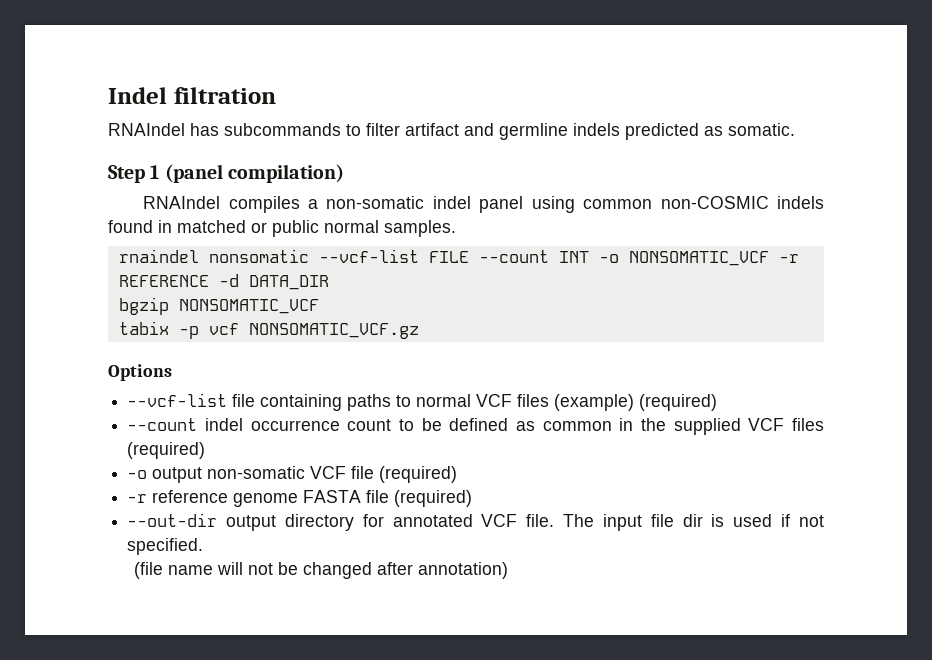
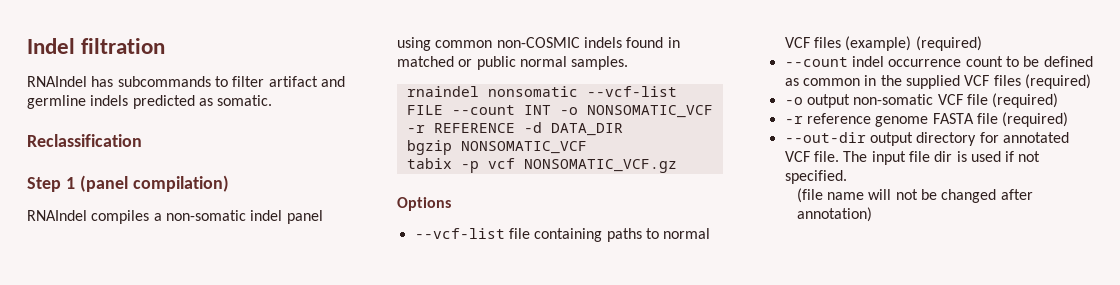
(795, 129) none -> [27,134,142,147] // Reclassification

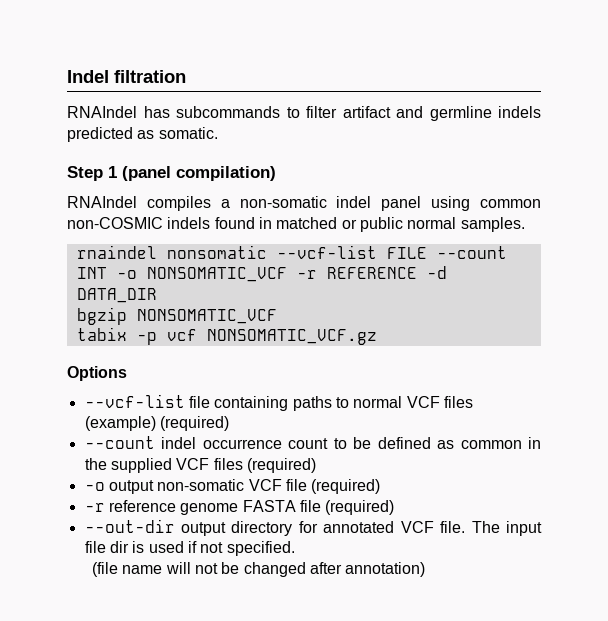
[27,134,142,147] // Reclassification -> (218, 133) none

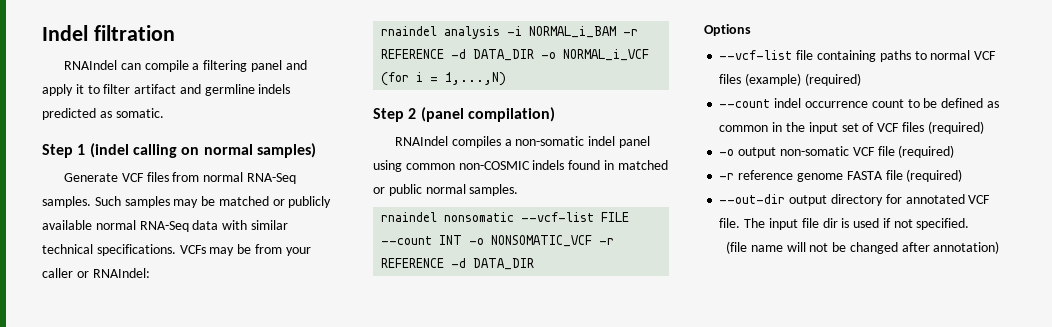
[143,106,280,118] has subcommands -> [120,60,307,72] [42,84,84,96] can compile a filtering panel and apply it
(117, 172) none -> [89,143,316,158] [64,172,296,184] [42,196,332,208] [42,220,288,232] [42,244,311,256] [42,268,150,278] [381,26,639,39] [381,49,650,61] [381,72,507,86] [373,108,417,122] (indel calling on normal samples) // Generate VCF files from normal RNA-Seq samples. Such samples may be matched or publicly available normal RNA-Seq data with similar technical specifications. VCFs may be from your caller or RNAIndel: // rnaindel analysis -i NORMAL_i_BAM -r REFERENCE -d DATA_DIR -o NORMAL_i_VCF (for i = 1,...,N) // Step 2
[76,307,277,325] [76,327,377,345] // bgzip NONSOMATIC_VCF // tabix -p vcf NONSOMATIC_VCF.gz -> (535, 264) none
[110,458,172,473] supplied -> [808,122,875,134] input set of

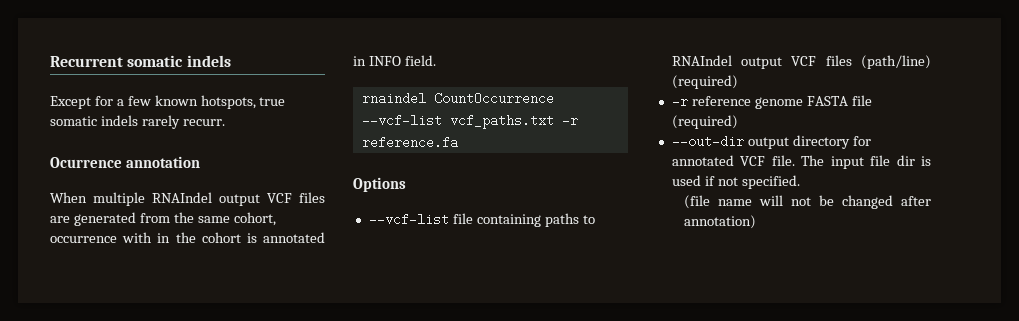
[42,25,175,41] [64,60,307,72] [42,84,291,96] [42,108,164,120] [42,143,316,158] [64,172,296,184] [42,196,332,208] [42,220,288,232] [42,244,311,256] [42,268,150,278] [381,26,639,39] [381,49,650,61] [381,72,507,86] [373,107,555,122] [395,136,650,148] [373,160,668,172] [373,184,519,196] [381,212,630,222] [381,235,615,247] [381,258,535,270] Indel filtration // RNAIndel can compile a filtering panel and apply it to filter artifact and germline indels predicted as somatic. // Step 1 (indel calling on normal samples) // Generate VCF files from normal RNA-Seq samples. Such samples may be matched or publicly available normal RNA-Seq data with similar technical specifications. VCFs may be from your caller or RNAIndel: // rnaindel analysis -i NORMAL_i_BAM -r REFERENCE -d DATA_DIR -o NORMAL_i_VCF (for i = 1,...,N) // Step 2 (panel compilation) // RNAIndel compiles a non-somatic indel panel using common non-COSMIC indels found in matched or public normal samples. // rnaindel nonsomatic --vcf-list FILE --count INT -o NONSOMATIC_VCF -r REFERENCE -d DATA_DIR -> [50,55,231,67] [50,95,286,109] [50,115,225,129] [50,156,201,168] [50,192,325,206] [50,212,276,226] [50,232,325,243] [353,55,436,66] [361,92,554,105] [361,114,578,129] [361,136,458,149] Recurrent somatic indels // Except for a few known hotspots, true somatic indels rarely recurr. // Ocurrence annotation // When multiple RNAIndel output VCF files are generated from the same cohort, occurrence with in the cohort is annotated in INFO field. // rnaindel CountOccurrence --vcf-list vcf_paths.txt -r reference.fa
[930,50,997,60] [719,73,861,86] [719,98,999,108] [719,121,984,134] [719,146,895,158] normal VCF files (example) (required) // --count indel occurrence count to be defined as common in the input set of VCF files (required) // -o output non-somatic VCF file -> [671,55,931,69] RNAIndel output VCF files (path/line)

